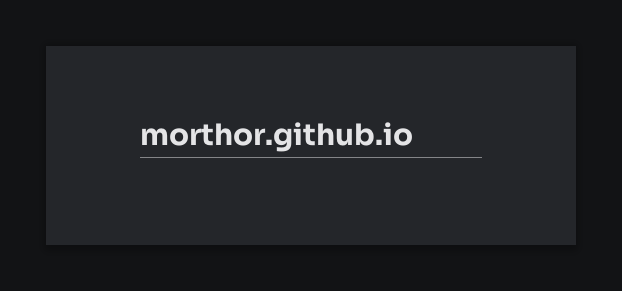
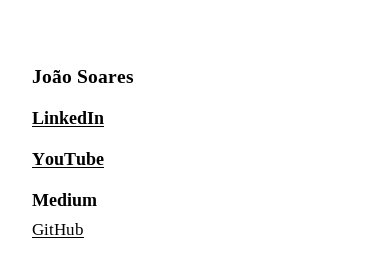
[140,122,413,152] morthor.github.io -> [32,70,135,83] [32,111,104,124] [32,152,104,165] [32,193,97,206] [32,223,84,235] João Soares // LinkedIn // YouTube // Medium // GitHub

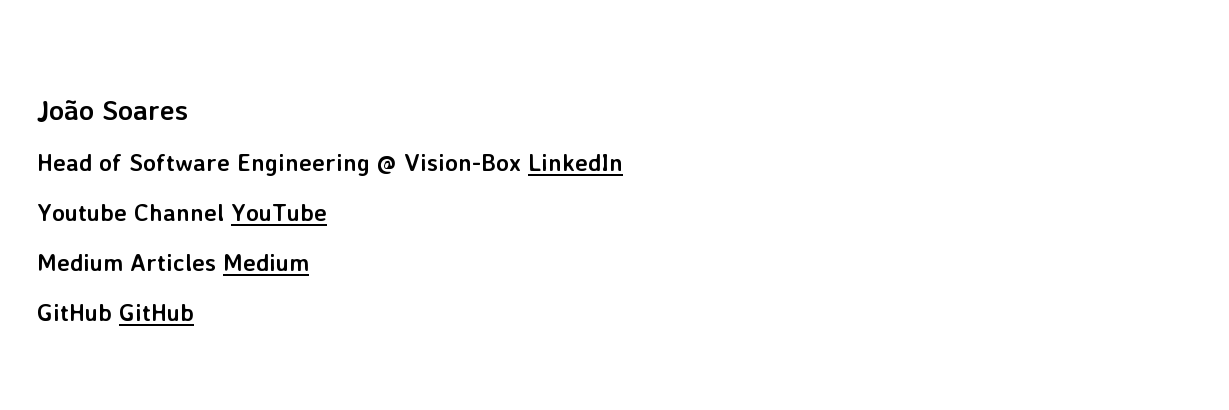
(135, 76) none -> [37,154,521,176] Head of Software Engineering @ Vision-Box
(104, 117) none -> [37,204,224,221] Youtube Channel
[32,223,84,235] // GitHub -> [130,254,309,271] [37,304,194,321] Articles Medium // GitHub GitHub

